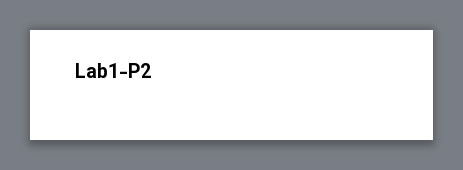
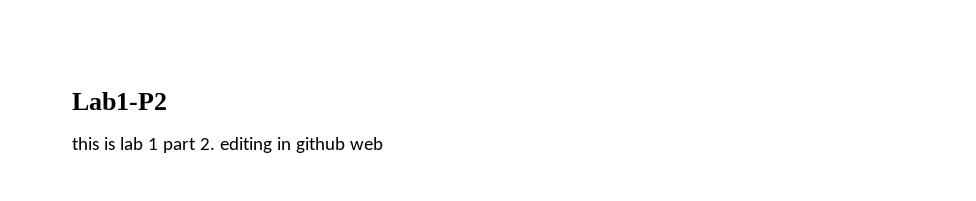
(151, 70) none -> [72,137,383,153] // this is lab 1 part 2. editing in github web

